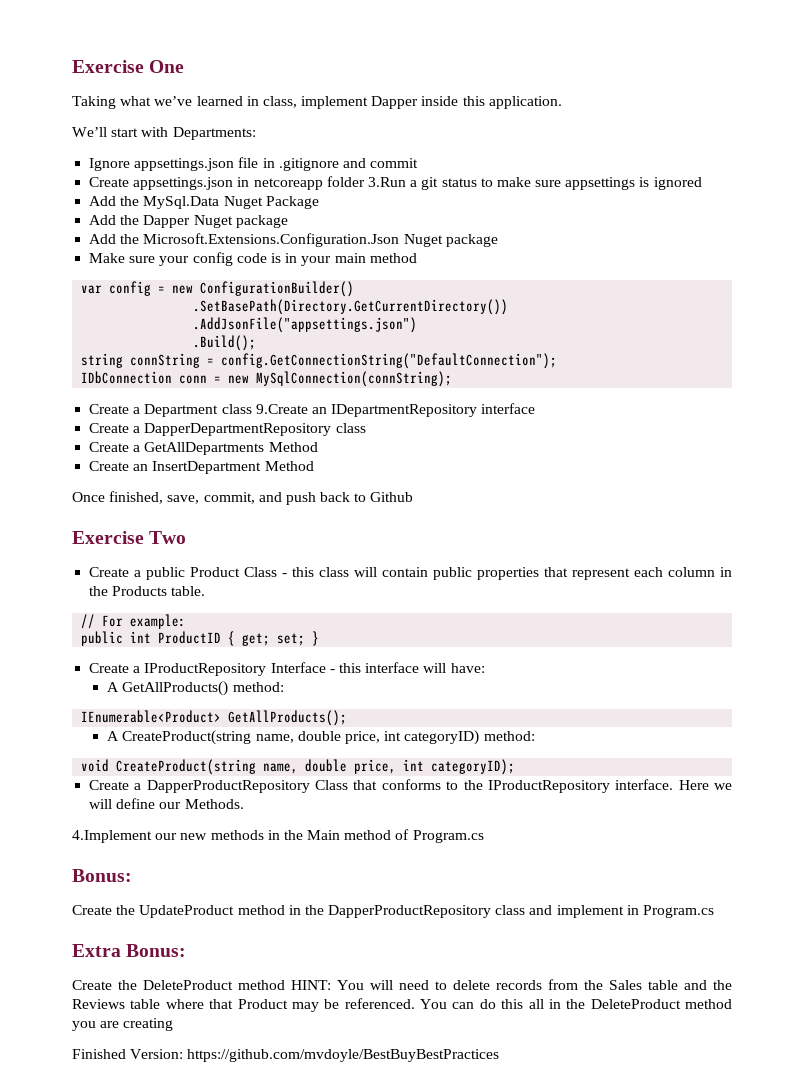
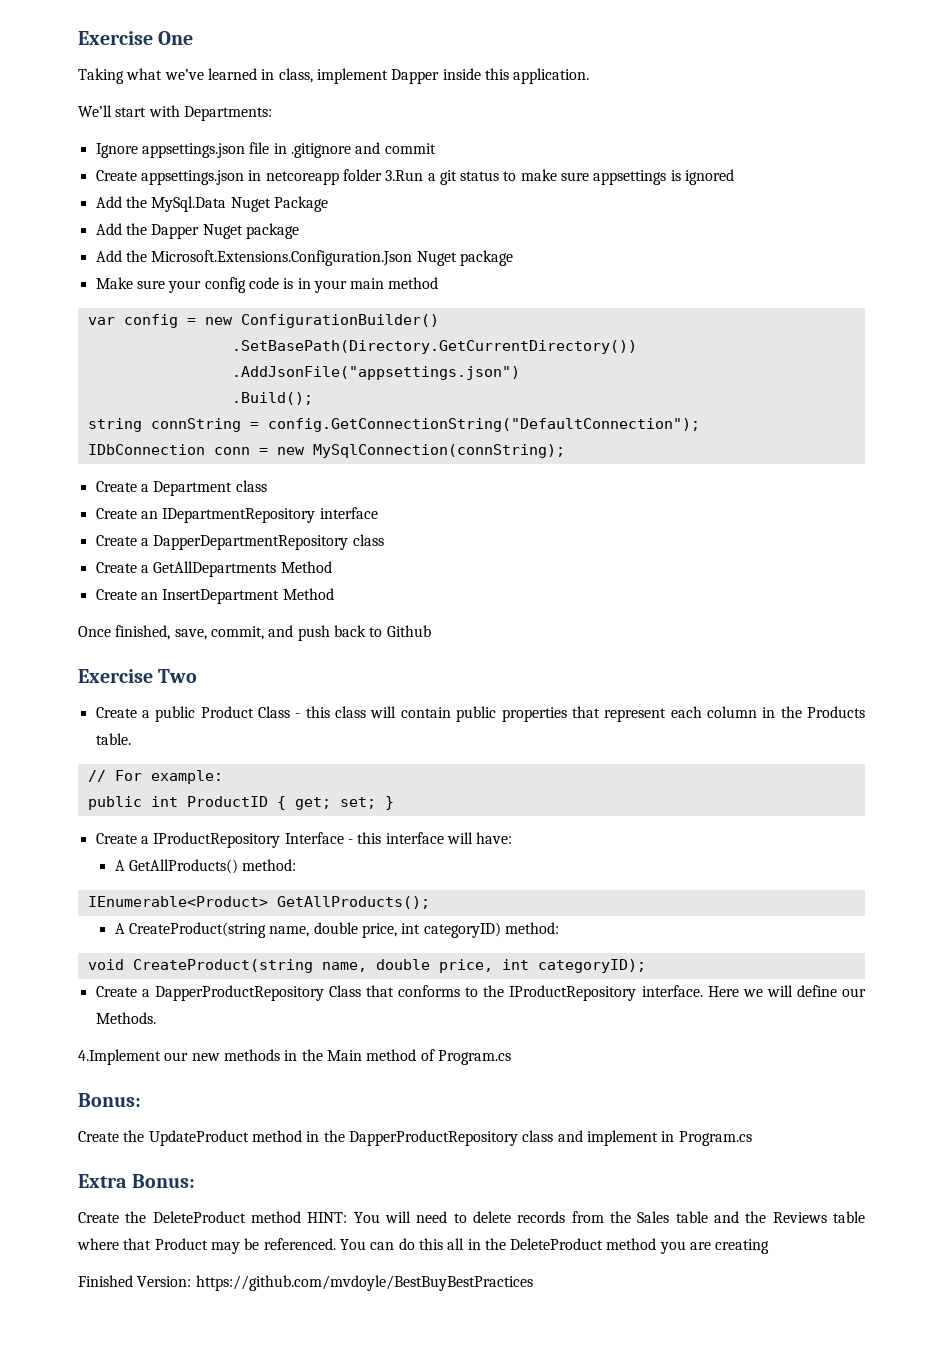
[255,404,308,414] 9.Create -> [95,508,137,519] // Create

